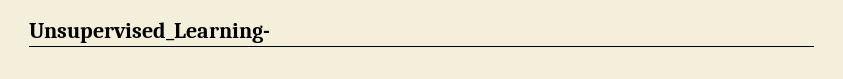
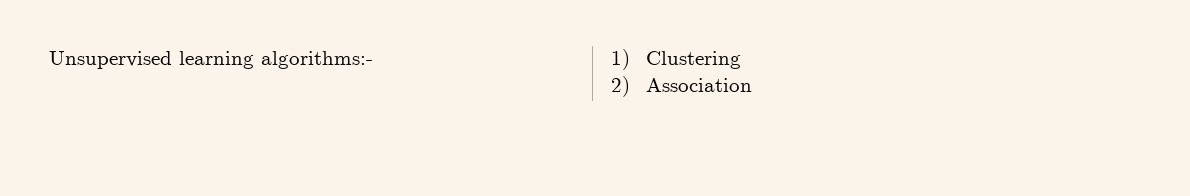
[29,22,270,43] Unsupervised_Learning- -> [49,51,373,69] [611,49,741,70] [611,76,752,97] Unsupervised learning algorithms:- // 1) Clustering // 2) Association

